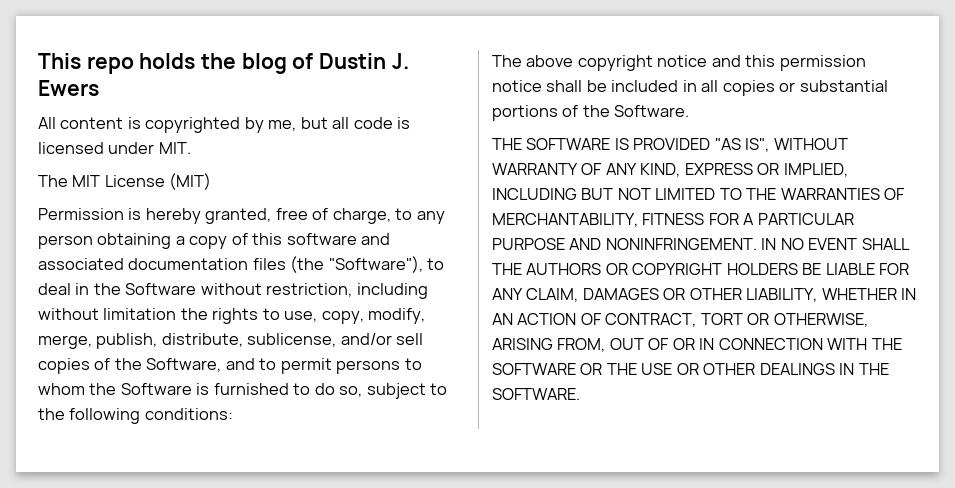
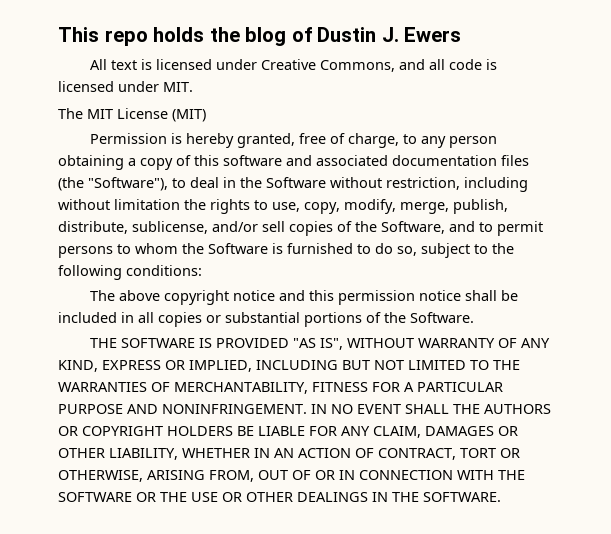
[60,117,328,133] content is copyrighted by me, but -> [111,59,426,72] text is licensed under Creative Commons, and

